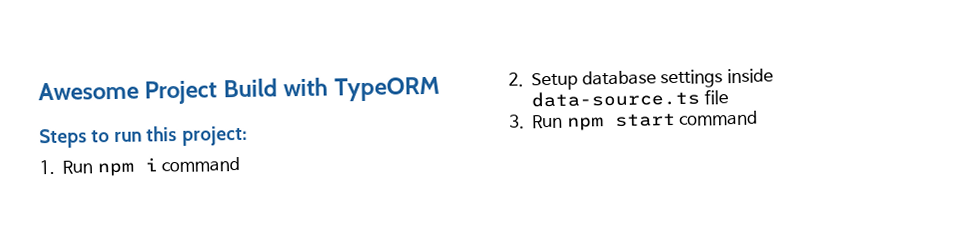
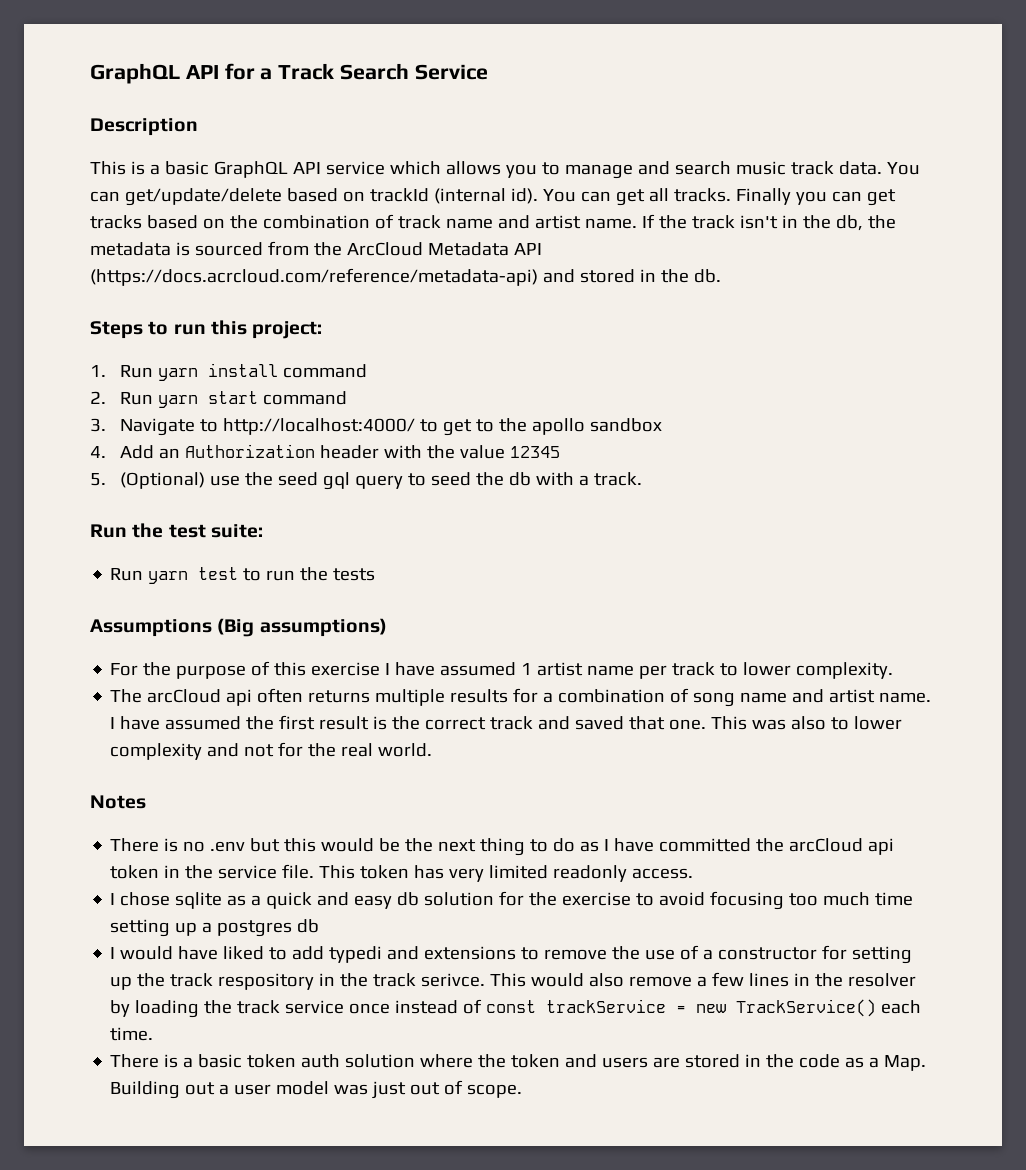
[38,76,440,105] Awesome Project Build with TypeORM -> [90,63,488,84] [90,118,198,136] [90,161,920,179] [90,188,896,206] [90,214,896,231] [90,241,542,256] [90,268,721,286] GraphQL API for a Track Search Service // Description // This is a basic GraphQL API service which allows you to manage and search music track data. You can get/update/delete based on trackId (internal id). You can get all tracks. Finally you can get tracks based on the combination of track name and artist name. If the track isn't in the db, the metadata is sourced from the ArcCloud Metadata API (https://docs.acrcloud.com/reference/metadata-api) and stored in the db.
[96,157,158,177] npm i -> [158,363,279,381] yarn install
[531,68,774,91] [531,89,729,108] [509,110,759,131] Setup database settings inside data-source.ts file // 3. Run npm start command -> [120,391,348,408] [90,418,662,436] [90,444,560,459] [90,472,642,490] [90,523,263,538] [110,567,376,584] [90,618,387,637] [110,661,894,679] [110,688,932,707] [110,715,903,730] [110,742,433,760] [90,795,146,809] [110,838,895,856] [110,864,694,882] [110,891,914,910] [110,919,320,937] [110,945,913,964] [110,972,917,990] [110,999,922,1018] [110,1027,154,1041] [110,1054,927,1071] [110,1080,523,1099] Run yarn start command // 3. Navigate to http://localhost:4000/ to get to the apollo sandbox // 4. Add an Authorization header with the value 12345 // 5. (Optional) use the seed gql query to seed the db with a track. // Run the test suite: // Run yarn test to run the tests // Assumptions (Big assumptions) // For the purpose of this exercise I have assumed 1 artist name per track to lower complexity. // The arcCloud api often returns multiple results for a combination of song name and artist name. I have assumed the first result is the correct track and saved that one. This was also to lower complexity and not for the real world. // Notes // There is no .env but this would be the next thing to do as I have committed the arcCloud api token in the service file. This token has very limited readonly access. // I chose sqlite as a quick and easy db solution for the exercise to avoid focusing too much time setting up a postgres db // I would have liked to add typedi and extensions to remove the use of a constructor for setting up the track respository in the track serivce. This would also remove a few lines in the resolver by loading the track service once instead of const trackService = new TrackService() each time. // There is a basic token auth solution where the token and users are stored in the code as a Map. Building out a user model was just out of scope.

